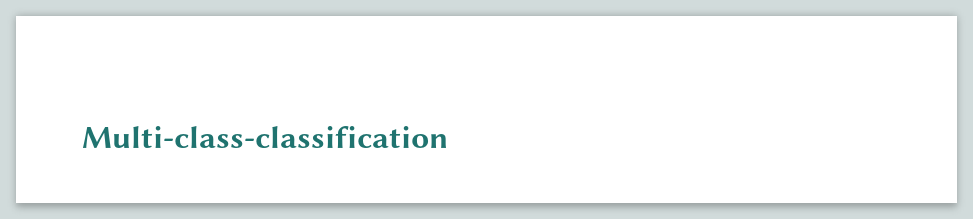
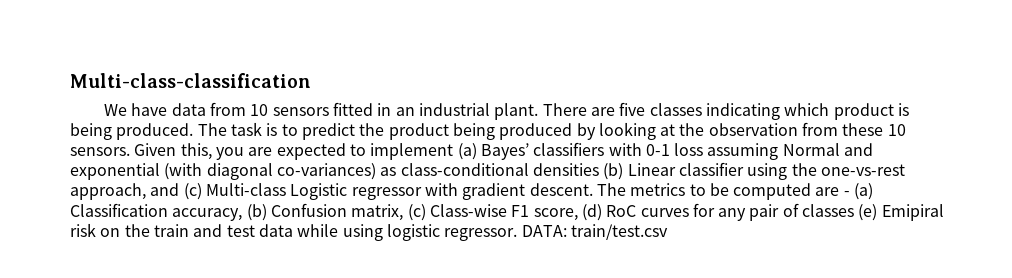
(449, 137) none -> [104,102,909,120] [70,122,906,140] [70,142,874,160] [70,162,905,180] [70,183,874,200] [70,203,944,221] [70,223,668,241] // We have data from 10 sensors fitted in an industrial plant. There are five classes indicating which product is being produced. The task is to predict the product being produced by looking at the observation from these 10 sensors. Given this, you are expected to implement (a) Bayes’ classifiers with 0-1 loss assuming Normal and exponential (with diagonal co-variances) as class-conditional densities (b) Linear classifier using the one-vs-rest approach, and (c) Multi-class Logistic regressor with gradient descent. The metrics to be computed are - (a) Classification accuracy, (b) Confusion matrix, (c) Class-wise F1 score, (d) RoC curves for any pair of classes (e) Emipiral risk on the train and test data while using logistic regressor. DATA: train/test.csv

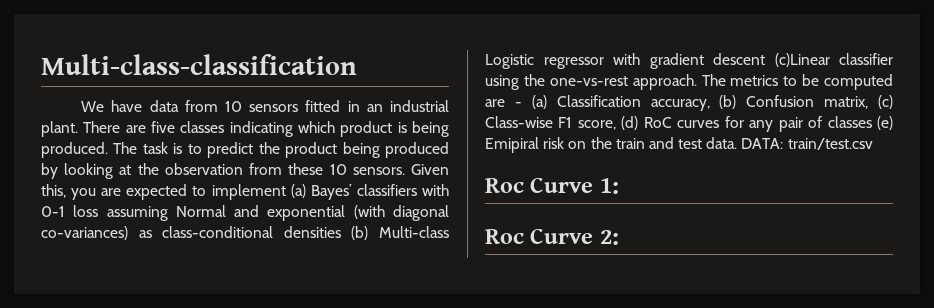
[627,162,905,180] [70,183,202,200] Linear classifier using the one-vs-rest approach, and (c) -> (369, 233) none
[529,183,593,196] descent. -> [713,53,893,67] [485,74,697,90] descent (c)Linear classifier using the one-vs-rest approach.
[258,224,668,241] data while using logistic regressor. DATA: train/test.csv -> [706,137,873,150] [485,178,619,194] [485,229,619,245] data. DATA: train/test.csv // Roc Curve 1: // Roc Curve 2:

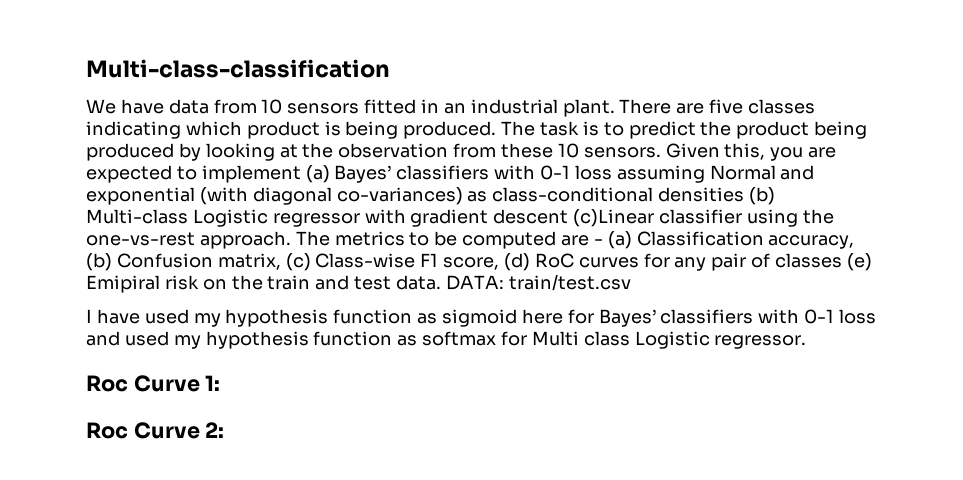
(873, 144) none -> [86,309,877,327] [86,331,807,349] // I have used my hypothesis function as sigmoid here for Bayes’ classifiers with 0-1 loss and used my hypothesis function as softmax for Multi class Logistic regressor.

